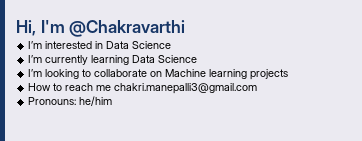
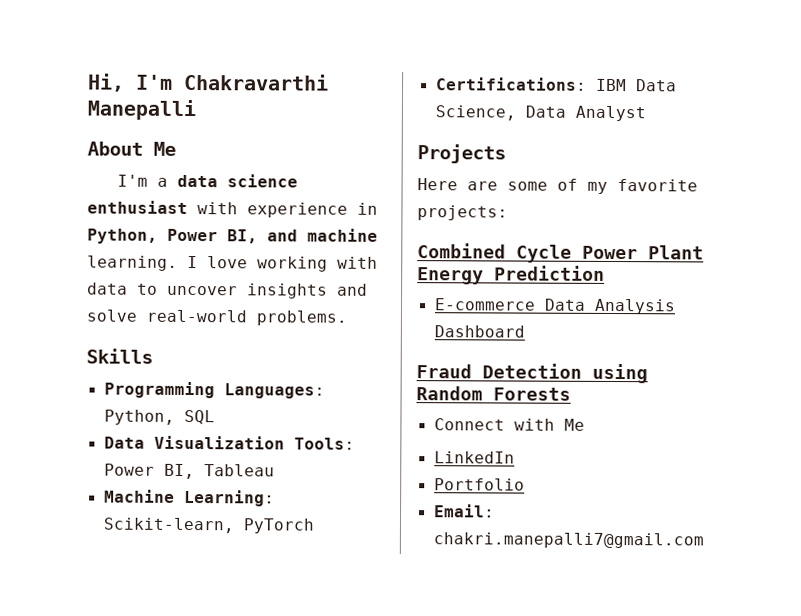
[69,20,186,37] [28,41,172,49] [28,55,198,65] [28,69,289,80] [28,83,258,94] [28,96,113,106] @Chakravarthi // I’m interested in Data Science // I’m currently learning Data Science // I’m looking to collaborate on Machine learning projects // How to reach me chakri.manepalli3@gmail.com // Pronouns: he/him -> [184,73,329,91] [87,99,196,121] [87,141,176,156] [116,174,298,188] [87,200,378,218] [87,228,378,244] [87,255,378,272] [87,282,368,299] [86,309,347,326] [86,348,153,364] [103,381,325,399] [103,409,215,425] [103,435,355,450] [103,463,275,480] [103,489,275,507] [102,517,315,534] [435,77,677,92] [434,105,646,122] [417,144,506,164] [417,178,698,194] [417,205,508,221] [417,243,704,263] [417,265,605,285] [433,298,676,315] [433,325,525,338] [416,363,648,384] [416,386,571,401] [433,418,585,431] [433,451,515,464] [433,478,525,491] [433,504,495,518] [432,532,704,549] Chakravarthi Manepalli // About Me // I'm a data science enthusiast with experience in Python, Power BI, and machine learning. I love working with data to uncover insights and solve real-world problems. // Skills // Programming Languages: Python, SQL // Data Visualization Tools: Power BI, Tableau // Machine Learning: Scikit-learn, PyTorch // Certifications: IBM Data Science, Data Analyst // Projects // Here are some of my favorite projects: // Combined Cycle Power Plant Energy Prediction // E-commerce Data Analysis Dashboard // Fraud Detection using Random Forests // Connect with Me // LinkedIn // Portfolio // Email: chakri.manepalli7@gmail.com

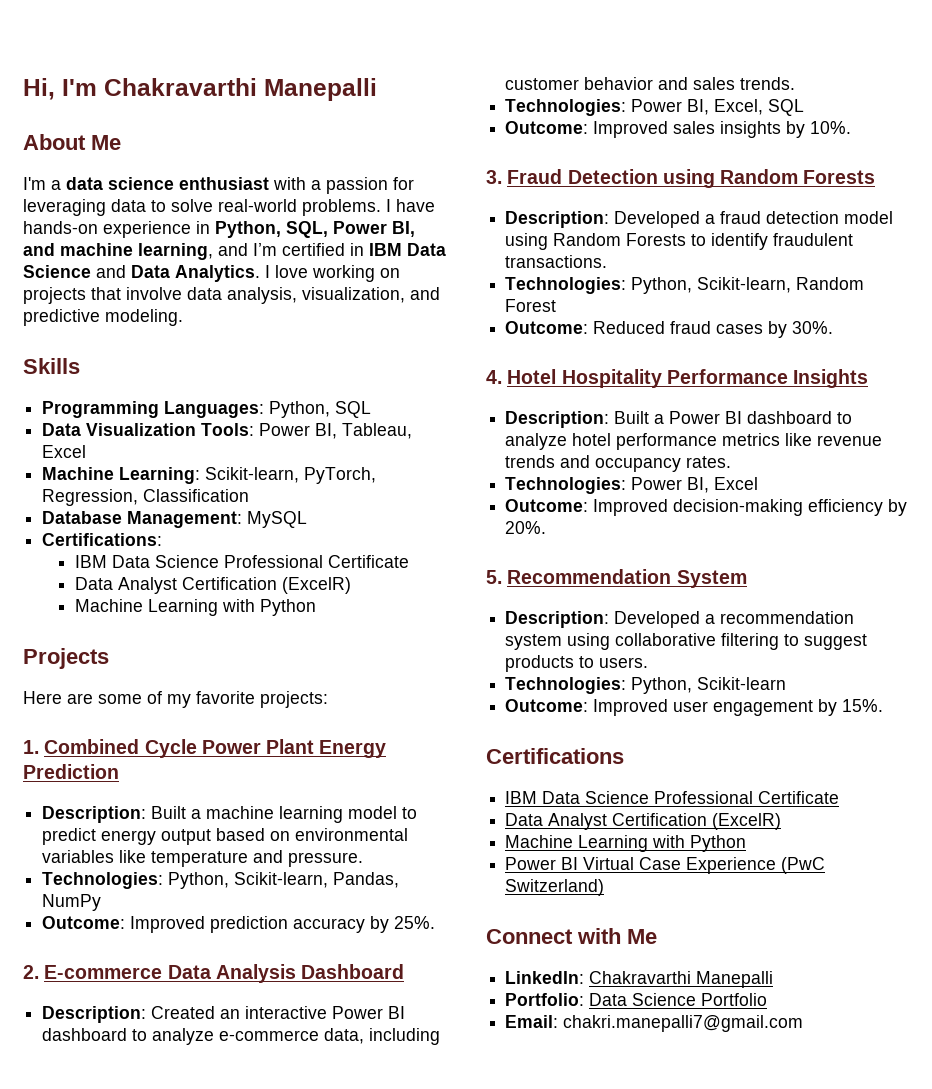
(238, 208) none -> [311,177,414,194] [23,199,435,216] [23,221,98,234] a passion for leveraging data to solve real-world problems. I have hands-on
(158, 236) none -> [286,221,328,238] SQL,
[87,255,378,272] [87,282,368,299] [86,309,347,326] learning. I love working with data to uncover insights and solve real-world problems. -> [138,243,446,260] [23,265,400,282] [23,287,440,304] [23,309,183,326] learning, and I’m certified in IBM Data Science and Data Analytics. I love working on projects that involve data analysis, visualization, and predictive modeling.
[203,464,275,477] Tableau -> [342,423,413,439] [42,445,87,458] Tableau, Excel
[242,518,315,534] PyTorch -> [304,467,377,484] [42,489,250,506] [42,511,308,528] PyTorch, Regression, Classification // Database Management: MySQL
[595,78,677,92] [434,105,646,122] IBM Data Science, Data Analyst -> [75,555,410,568] [75,577,352,594] [75,599,317,616] // IBM Data Science Professional Certificate // Data Analyst Certification (ExcelR) // Machine Learning with Python
(508, 213) none -> [23,740,39,754] 1.
[433,298,676,315] [433,325,525,338] E-commerce Data Analysis Dashboard // -> [42,806,418,823] [42,828,409,845] [42,850,364,867] [42,872,400,889] [42,894,102,911] [42,916,436,933] [23,964,405,983] [42,1006,406,1023] [42,1028,441,1045] [505,77,796,90] [505,99,805,116] [505,121,852,138] [486,170,502,184] Description: Built a machine learning model to predict energy output based on environmental variables like temperature and pressure. // Technologies: Python, Scikit-learn, Pandas, NumPy // Outcome: Improved prediction accuracy by 25%. // 2. E-commerce Data Analysis Dashboard // Description: Created an interactive Power BI dashboard to analyze e-commerce data, including customer behavior and sales trends. // Technologies: Power BI, Excel, SQL // Outcome: Improved sales insights by 10%. // 3.
[433,418,585,431] [433,451,515,464] Connect with Me // LinkedIn // -> [505,211,894,228] [505,233,854,250] [505,255,608,268] [505,277,865,294] [505,299,557,312] [505,321,834,338] [486,369,869,388] [505,411,853,428] [505,433,883,450] [505,455,732,472] [505,477,759,494] [505,499,908,516] [505,521,547,534] [486,569,747,588] [505,611,855,628] [505,633,868,650] [505,655,649,672] [505,677,787,694] [505,699,884,716] [486,748,624,764] [505,791,840,804] [505,813,782,830] [505,835,747,852] [505,857,826,874] [505,879,605,896] [486,928,657,944] [505,971,774,988] [505,993,697,1006] Description: Developed a fraud detection model using Random Forests to identify fraudulent transactions. // Technologies: Python, Scikit-learn, Random Forest // Outcome: Reduced fraud cases by 30%. // 4. Hotel Hospitality Performance Insights // Description: Built a Power BI dashboard to analyze hotel performance metrics like revenue trends and occupancy rates. // Technologies: Power BI, Excel // Outcome: Improved decision-making efficiency by 20%. // 5. Recommendation System // Description: Developed a recommendation system using collaborative filtering to suggest products to users. // Technologies: Python, Scikit-learn // Outcome: Improved user engagement by 15%. // Certifications // IBM Data Science Professional Certificate // Data Analyst Certification (ExcelR) // Machine Learning with Python // Power BI Virtual Case Experience (PwC Switzerland) // Connect with Me // LinkedIn: Chakravarthi Manepalli // Portfolio: Data Science

